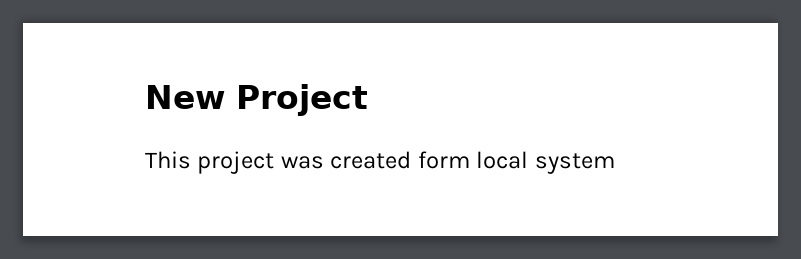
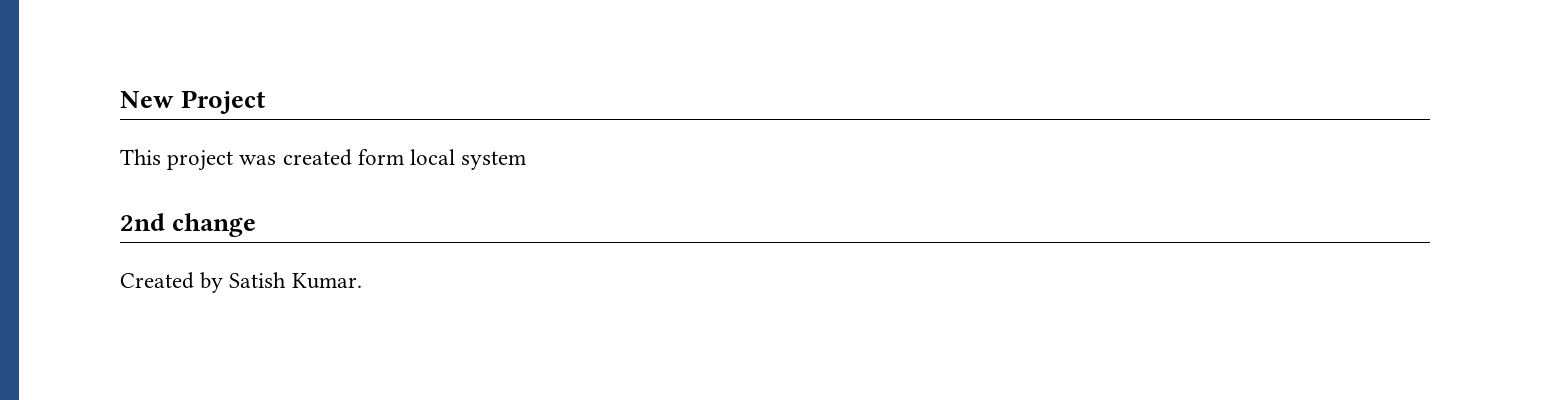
(615, 163) none -> [120,213,257,237] [120,272,362,293] // 2nd change // Created by Satish Kumar.

